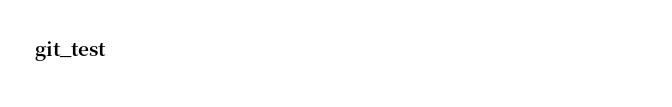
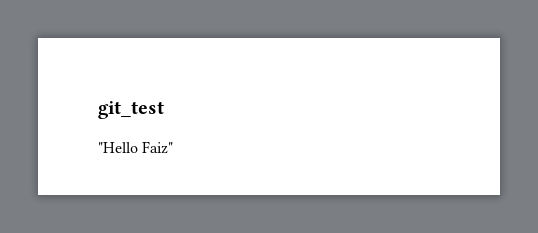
(106, 51) none -> [98,141,174,154] // "Hello Faiz"

